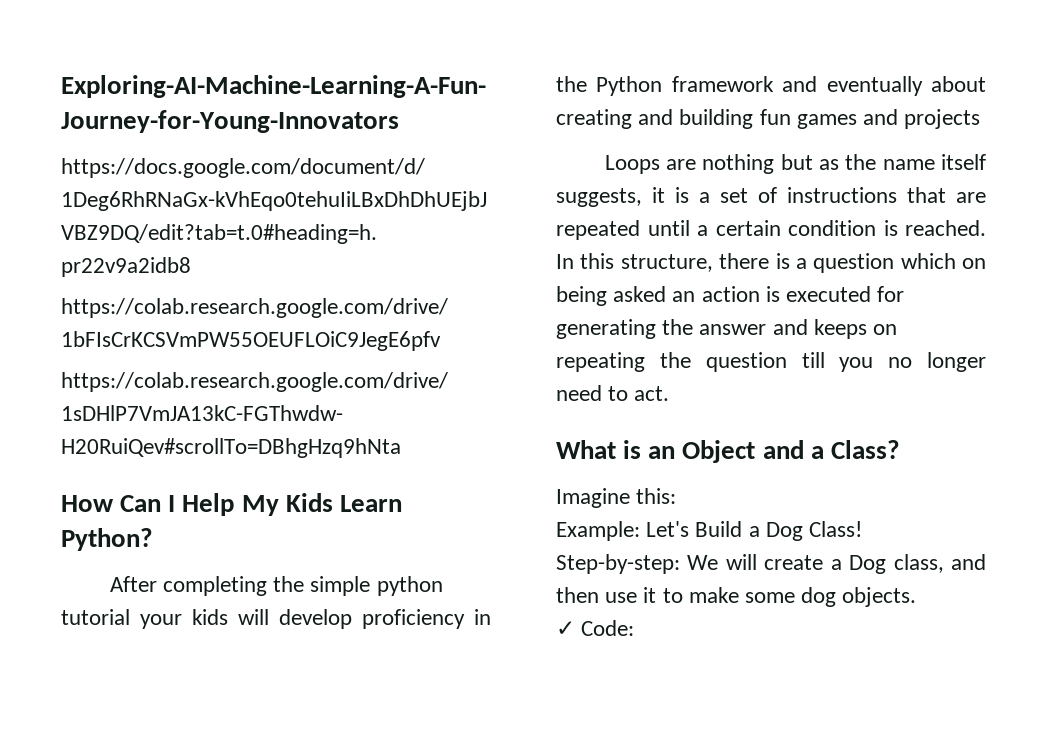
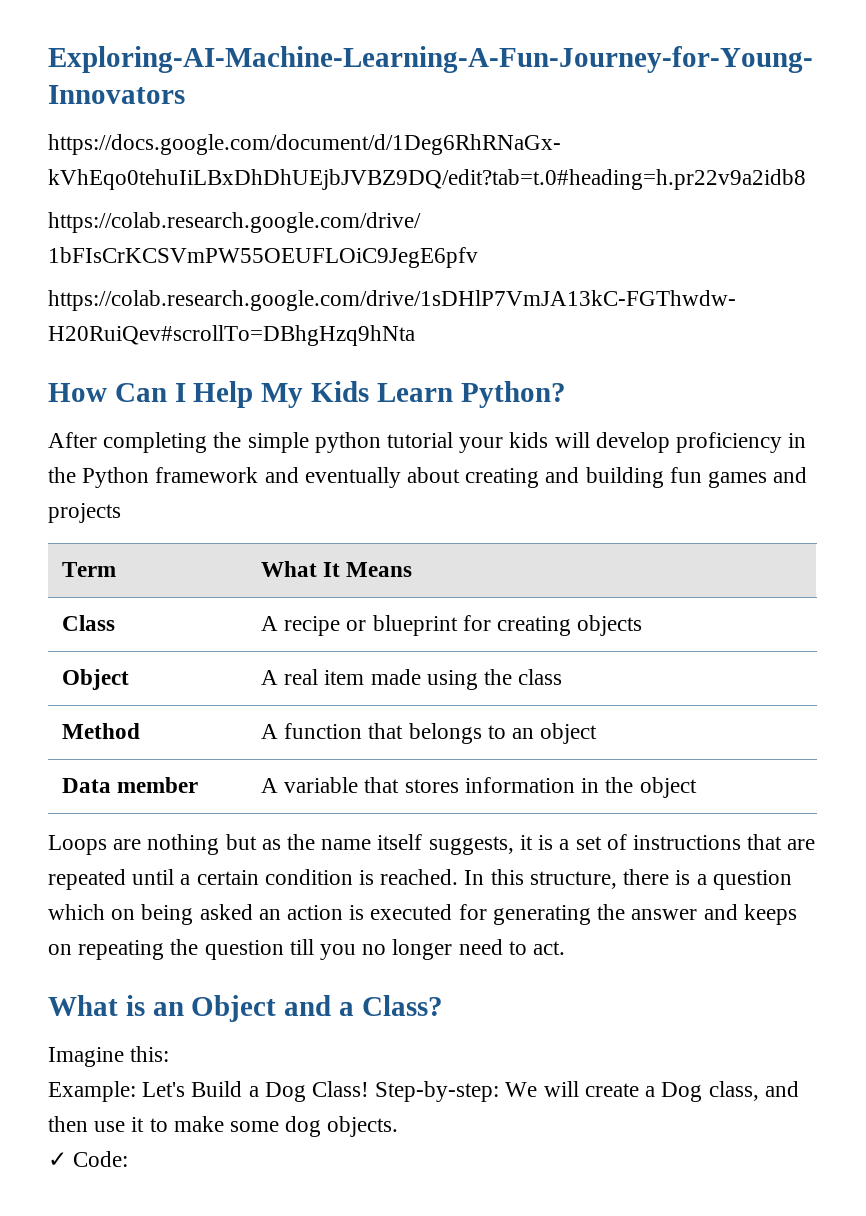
(981, 119) none -> [62,562,117,577] [261,561,413,577] [62,615,116,631] [261,615,643,636] [62,669,130,690] [261,669,563,690] [62,723,141,739] [261,723,598,744] [62,777,199,793] [261,777,697,798] // Term | What It Means // Class | A recipe or blueprint for creating objects // Object | A real item made using the class // Method | A function that belongs to an object // Data member | A variable that stores information in the object

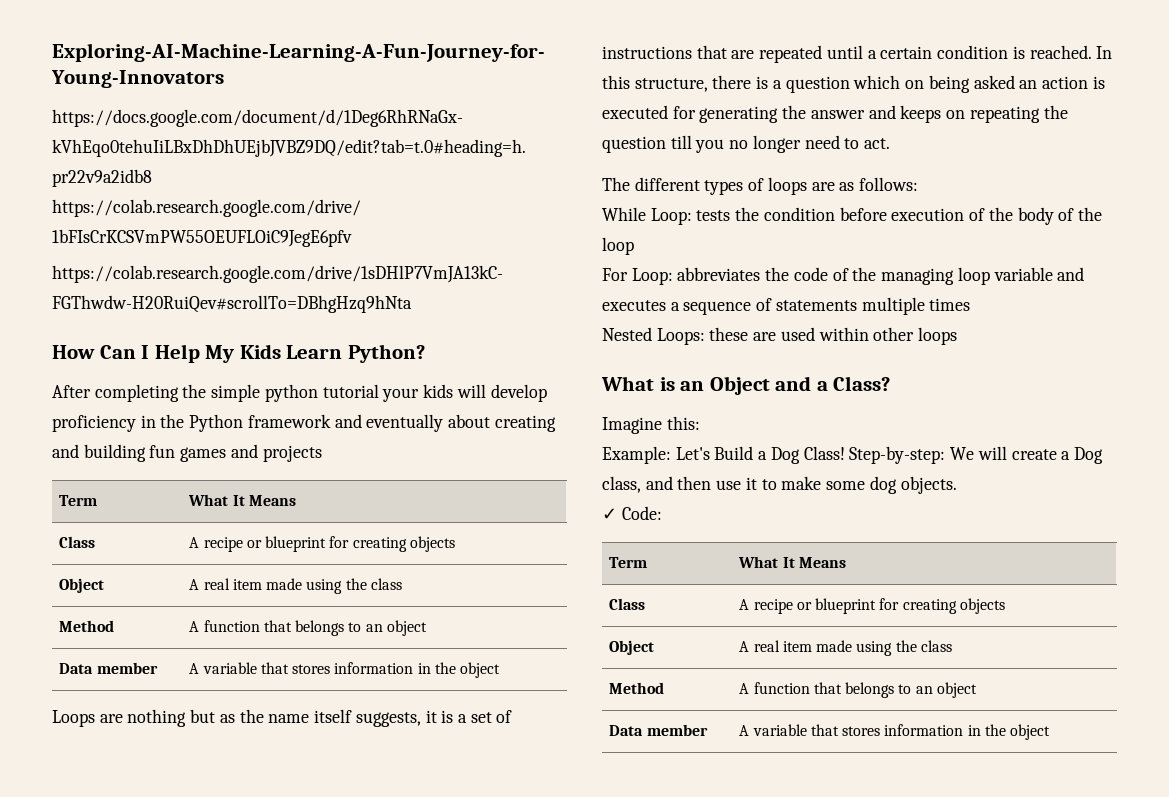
(566, 948) none -> [602,177,919,195] [602,207,1102,225] [602,237,634,255] [602,267,1085,285] [602,297,971,315] [602,327,958,345] // The different types of loops are as follows: // While Loop: tests the condition before execution of the body of the loop // For Loop: abbreviates the code of the managing loop variable and executes a sequence of statements multiple times // Nested Loops: these are used within other loops
(129, 1159) none -> [609,557,648,568] [738,556,846,568] [609,598,646,610] [739,598,1006,614] [609,640,655,655] [739,640,953,656] [609,682,665,694] [739,682,978,698] [609,724,708,736] [739,724,1051,740] // Term | What It Means // Class | A recipe or blueprint for creating objects // Object | A real item made using the class // Method | A function that belongs to an object // Data member | A variable that stores information in the object

